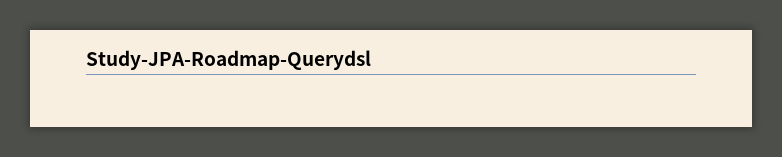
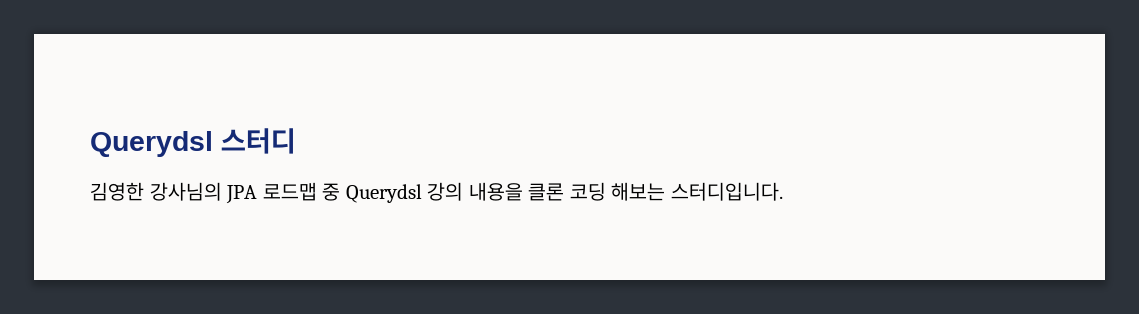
[86,50,371,70] Study-JPA-Roadmap-Querydsl -> [90,128,296,157] [90,182,783,204] Querydsl 스터디 // 김영한 강사님의 JPA 로드맵 중 Querydsl 강의 내용을 클론 코딩 해보는 스터디입니다.

